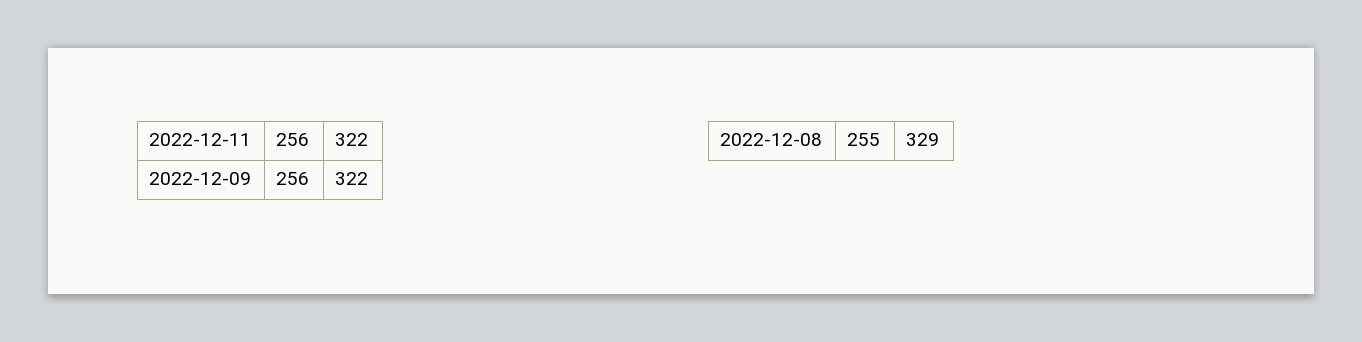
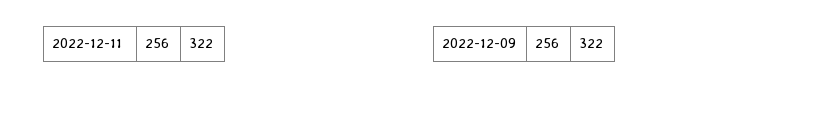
[720,133,823,146] [847,133,881,146] [906,133,940,146] // 2022-12-08 | 255 | 329 -> (604, 43) none

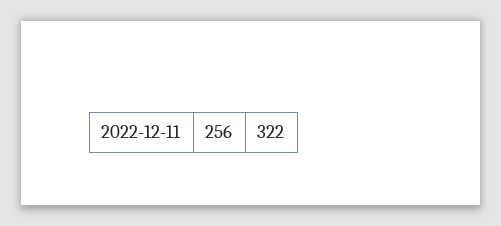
[442,38,517,48] [535,38,560,48] [579,38,604,48] // 2022-12-09 | 256 | 322 -> (285, 131) none

